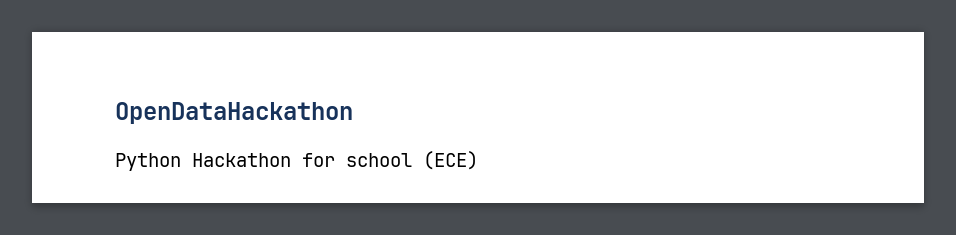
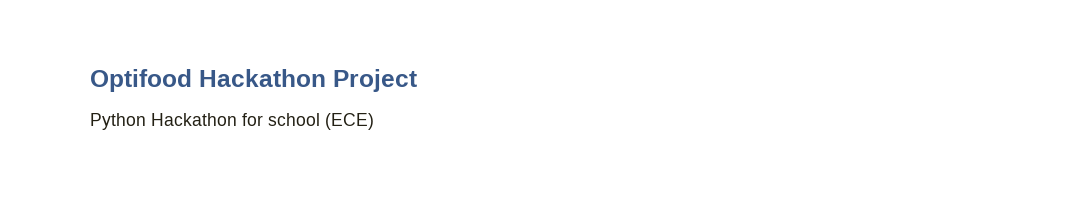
[115,102,353,124] OpenDataHackathon -> [90,69,417,92] Optifood Hackathon Project

